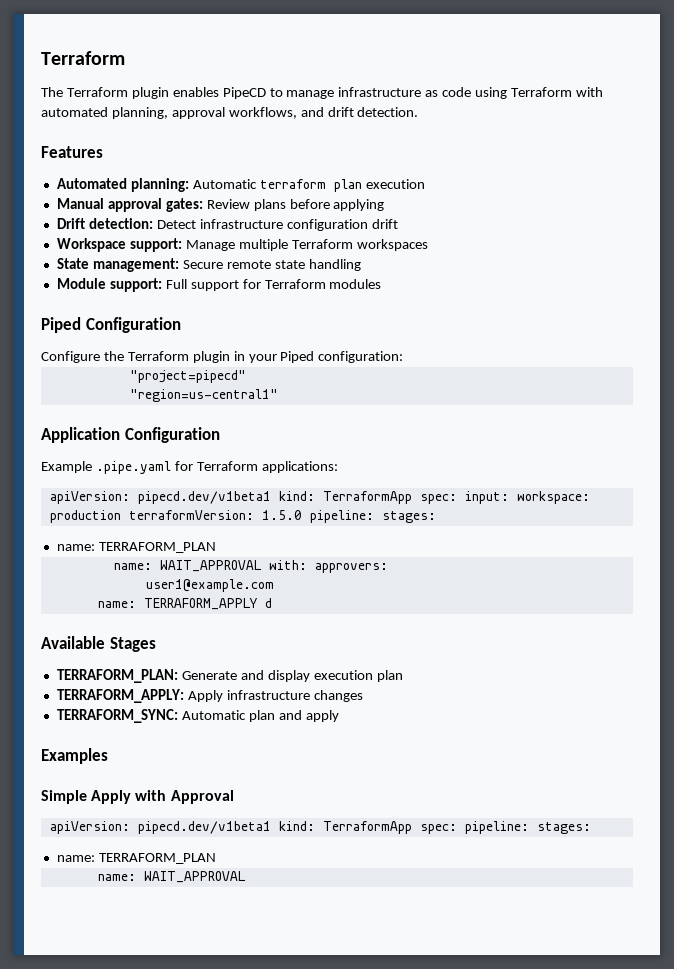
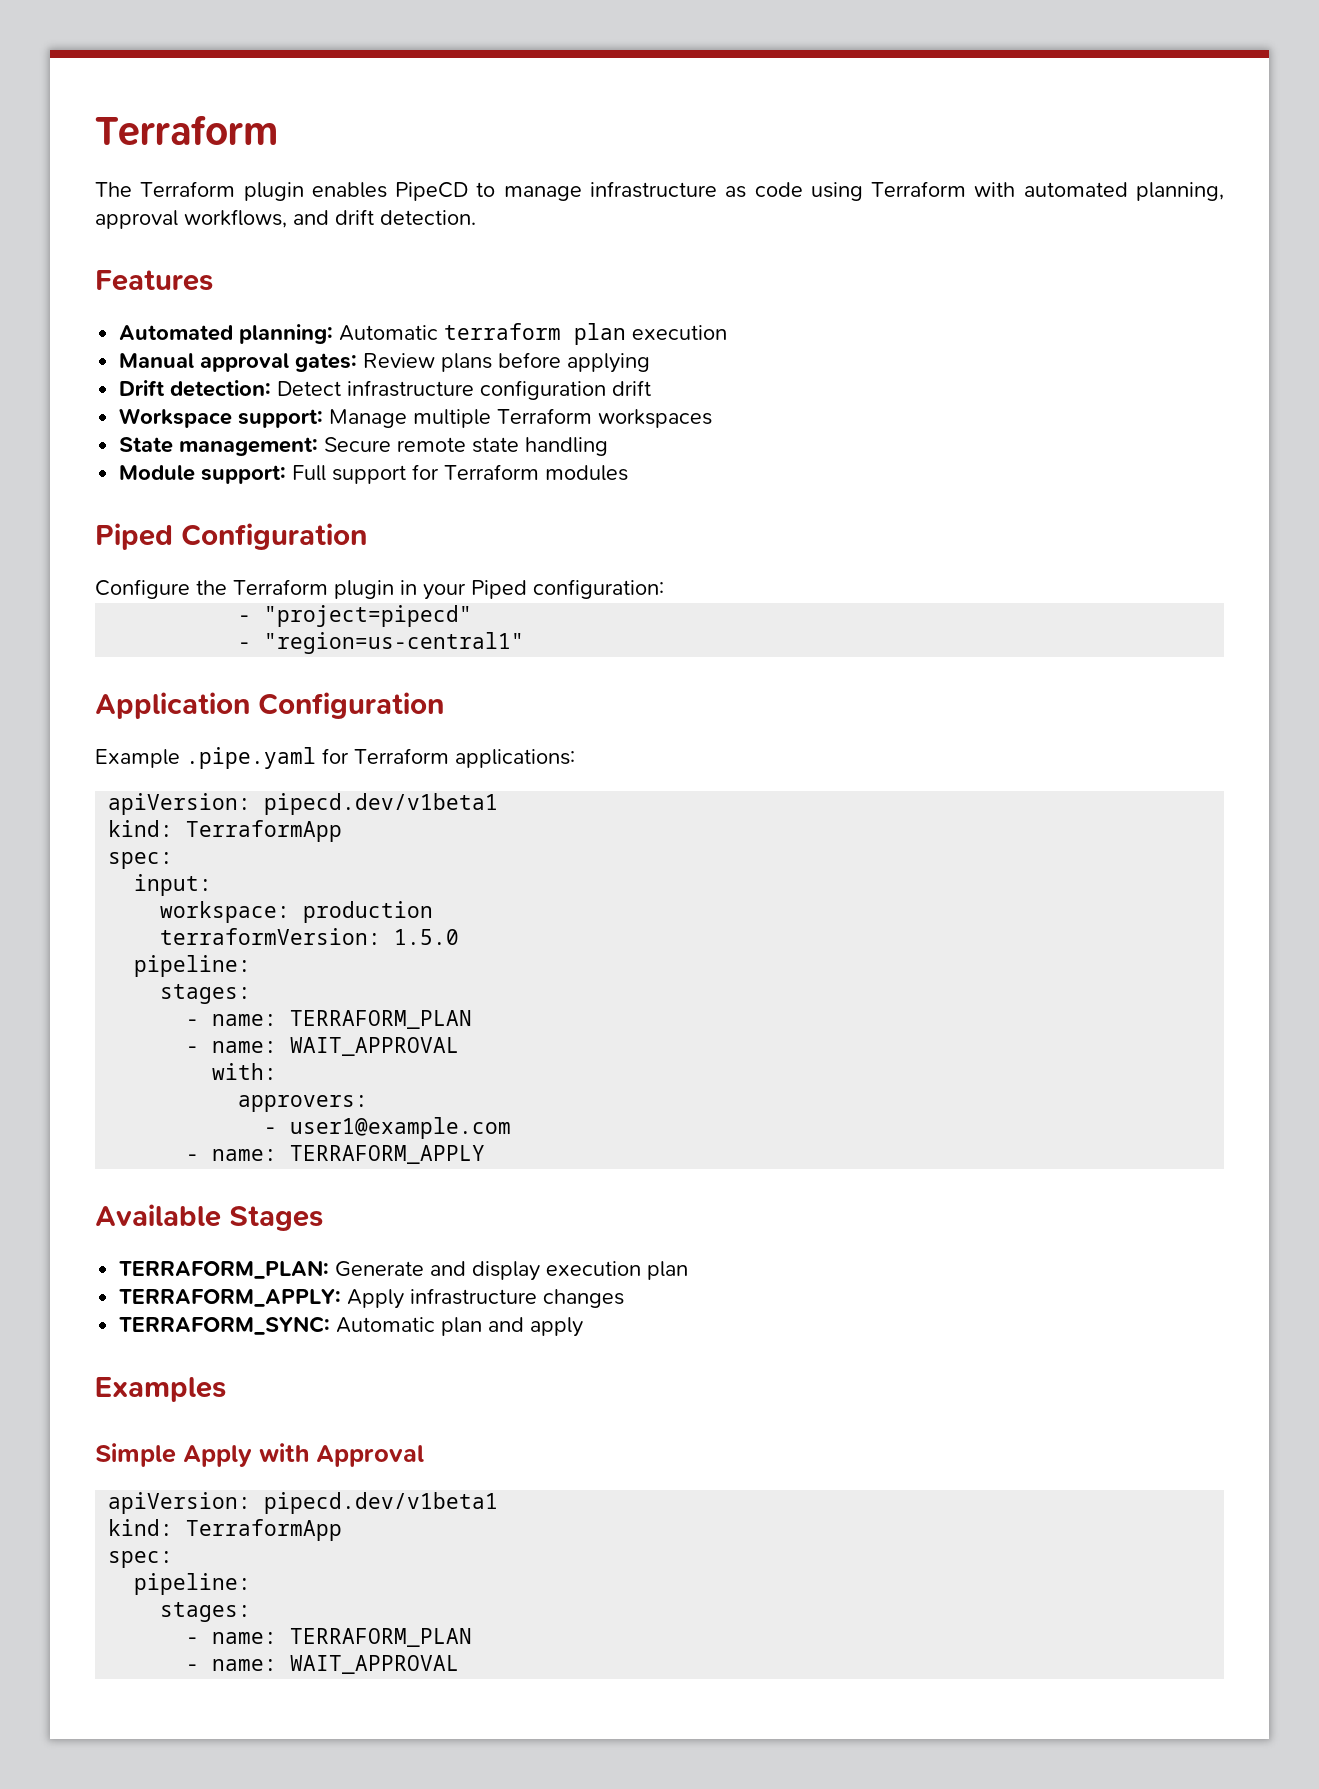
(404, 357) none -> [238,615,252,622] -
(246, 376) none -> [238,642,252,649] -
[278,491,457,504] kind: TerraformApp spec: -> [108,820,343,842] [108,852,174,869] // kind: TerraformApp // spec: //
(509, 497) none -> (213, 885) //
(121, 516) none -> (434, 912) //
[309,510,436,523] [56,542,216,553] [113,560,262,572] pipeline: stages: // name: TERRAFORM_PLAN // name: WAIT_APPROVAL -> [134,955,252,977] [160,984,252,1004] [186,1010,473,1029] [186,1037,460,1056] // pipeline: // stages: // - name: TERRAFORM_PLAN // - name: WAIT_APPROVAL //
(307, 565) none -> (278, 1071) //
(388, 568) none -> [264,1127,278,1134] -
(274, 585) none -> [186,1154,200,1161] -
[264,598,272,608] d -> (486, 1154) none
[278,821,591,834] [56,853,216,864] kind: TerraformApp spec: pipeline: stages: // name: TERRAFORM_PLAN // -> [108,1519,343,1541] [108,1551,174,1568] [134,1573,252,1595] [160,1602,252,1622] [186,1628,473,1647] [186,1664,200,1671] // kind: TerraformApp // spec: // pipeline: // stages: // - name: TERRAFORM_PLAN // -

